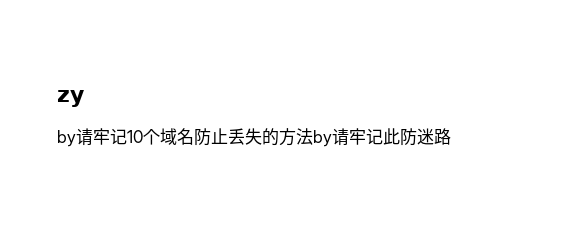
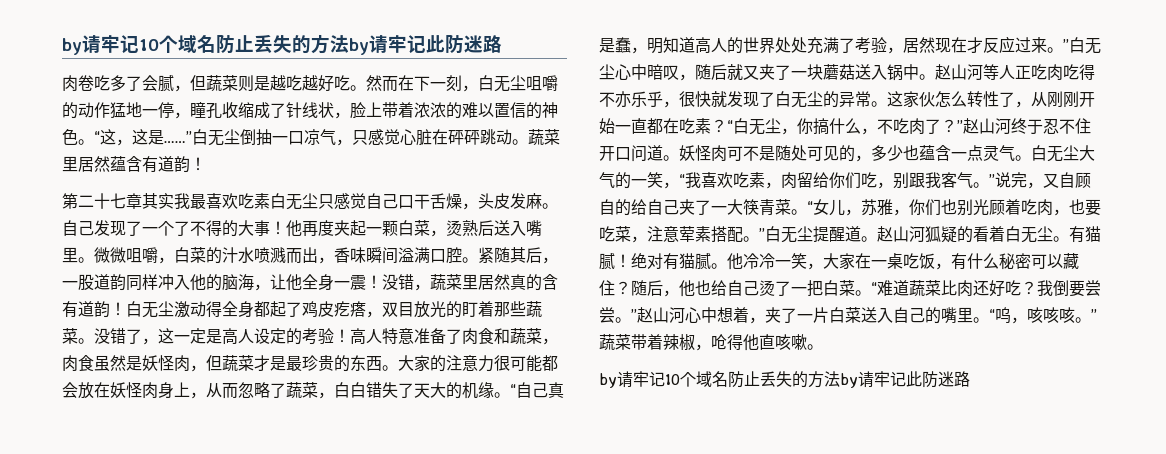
[57,90,84,107] zy -> [62,34,502,55] [62,75,558,92] [62,102,558,119] [62,129,560,146] [62,156,206,173] [62,193,558,210] [62,220,542,237] [62,247,558,264] [62,274,558,291] [62,301,542,318] [62,328,558,345] [62,355,558,372] [62,382,564,399] [599,36,1101,54] [599,64,1095,81] [599,91,1095,108] [599,118,1091,135] [599,145,1095,162] [599,172,1091,189] [599,199,1101,216] [599,226,1101,243] [599,253,1079,270] [599,280,1101,297] [599,307,1097,324] [599,334,823,351] by请牢记10个域名防止丢失的方法by请牢记此防迷路 // 肉卷吃多了会腻，但蔬菜则是越吃越好吃。然而在下一刻，白无尘咀嚼的动作猛地一停，瞳孔收缩成了针线状，脸上带着浓浓的难以置信的神色。“这，这是……”白无尘倒抽一口凉气，只感觉心脏在砰砰跳动。蔬菜里居然蕴含有道韵！ // 第二十七章其实我最喜欢吃素白无尘只感觉自己口干舌燥，头皮发麻。自己发现了一个了不得的大事！他再度夹起一颗白菜，烫熟后送入嘴里。微微咀嚼，白菜的汁水喷溅而出，香味瞬间溢满口腔。紧随其后，一股道韵同样冲入他的脑海，让他全身一震！没错，蔬菜里居然真的含有道韵！白无尘激动得全身都起了鸡皮疙瘩，双目放光的盯着那些蔬菜。没错了，这一定是高人设定的考验！高人特意准备了肉食和蔬菜，肉食虽然是妖怪肉，但蔬菜才是最珍贵的东西。大家的注意力很可能都会放在妖怪肉身上，从而忽略了蔬菜，白白错失了天大的机缘。“自己真是蠢，明知道高人的世界处处充满了考验，居然现在才反应过来。”白无尘心中暗叹，随后就又夹了一块蘑菇送入锅中。赵山河等人正吃肉吃得不亦乐乎，很快就发现了白无尘的异常。这家伙怎么转性了，从刚刚开始一直都在吃素？“白无尘，你搞什么，不吃肉了？”赵山河终于忍不住开口问道。妖怪肉可不是随处可见的，多少也蕴含一点灵气。白无尘大气的一笑，“我喜欢吃素，肉留给你们吃，别跟我客气。”说完，又自顾自的给自己夹了一大筷青菜。“女儿，苏雅，你们也别光顾着吃肉，也要吃菜，注意荤素搭配。”白无尘提醒道。赵山河狐疑的看着白无尘。有猫腻！绝对有猫腻。他冷冷一笑，大家在一桌吃饭，有什么秘密可以藏住？随后，他也给自己烫了一把白菜。“难道蔬菜比肉还好吃？我倒要尝尝。”赵山河心中想着，夹了一片白菜送入自己的嘴里。“呜，咳咳咳。”蔬菜带着辣椒，呛得他直咳嗽。

